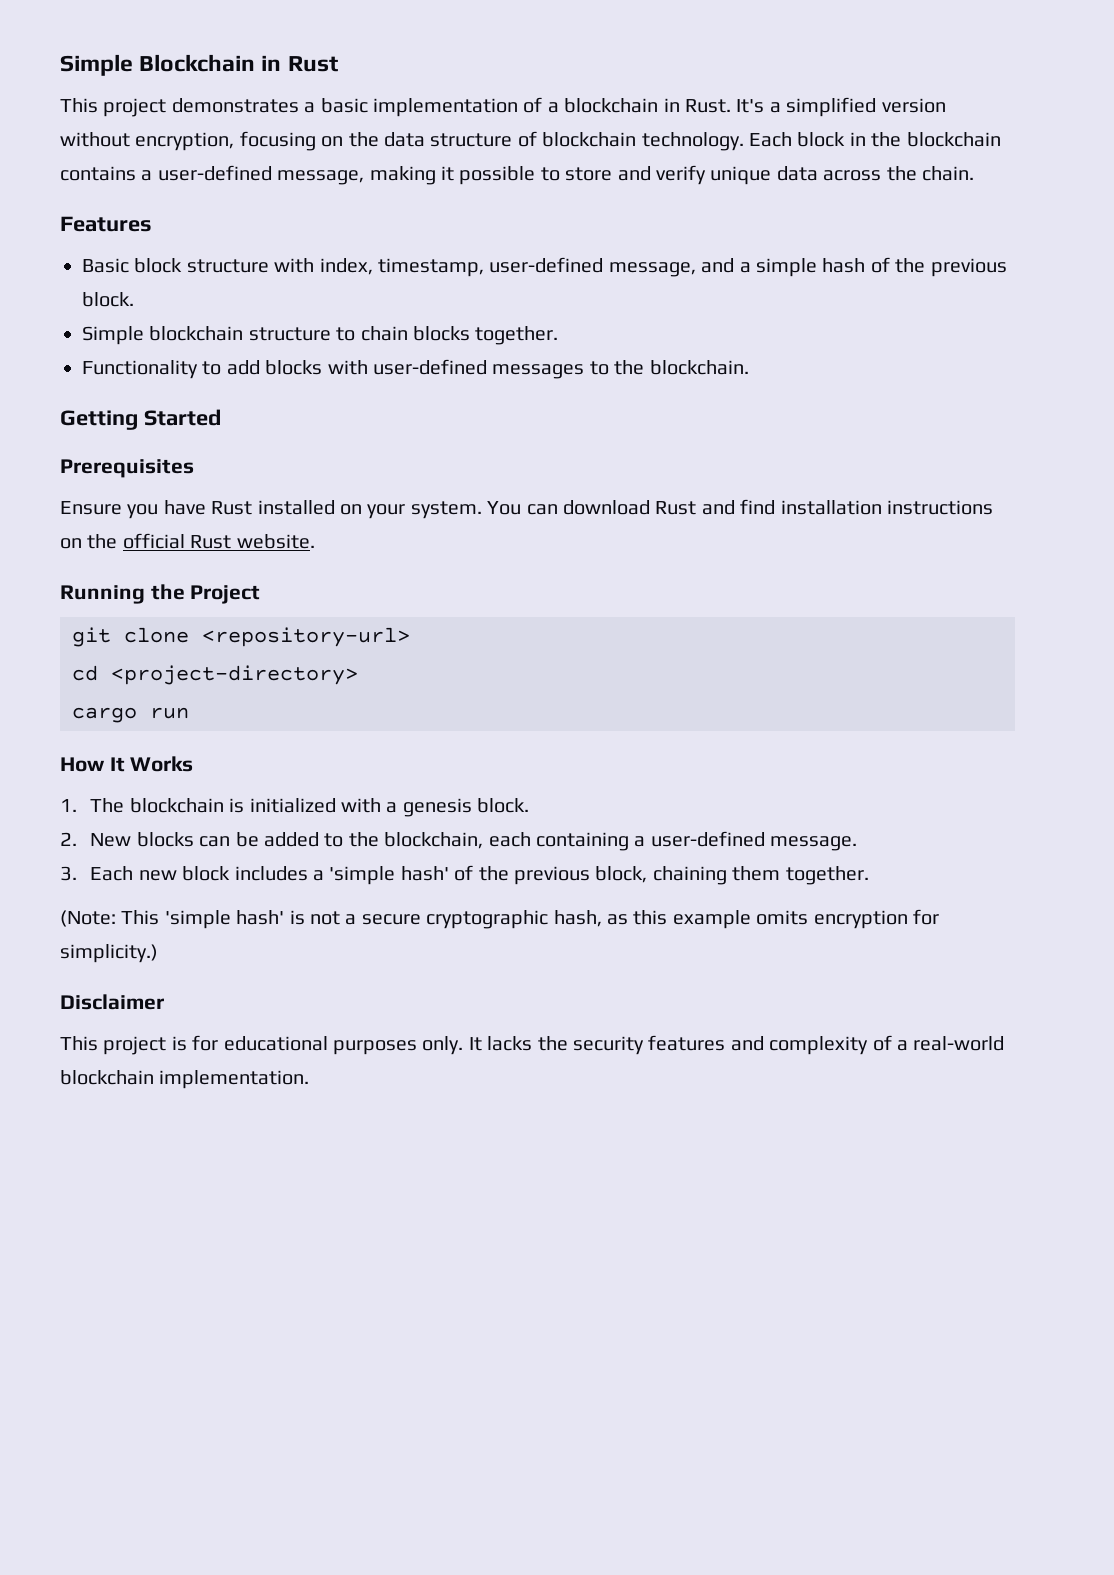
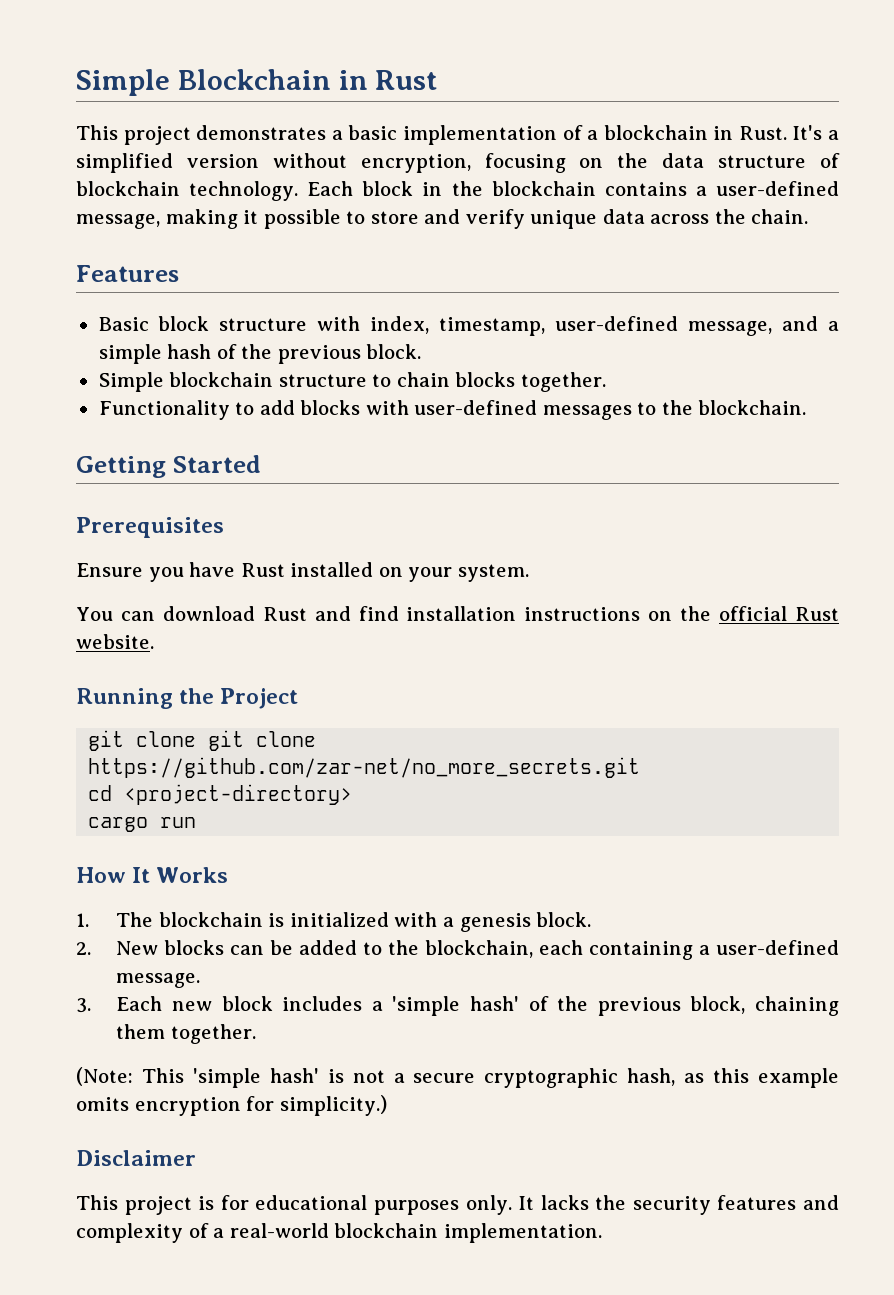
(482, 510) none -> (529, 573) //
[202,627,410,647] <repository-url> -> [208,730,317,751] [88,757,641,778] git clone https://github.com/zar-net/no_more_secrets.git

